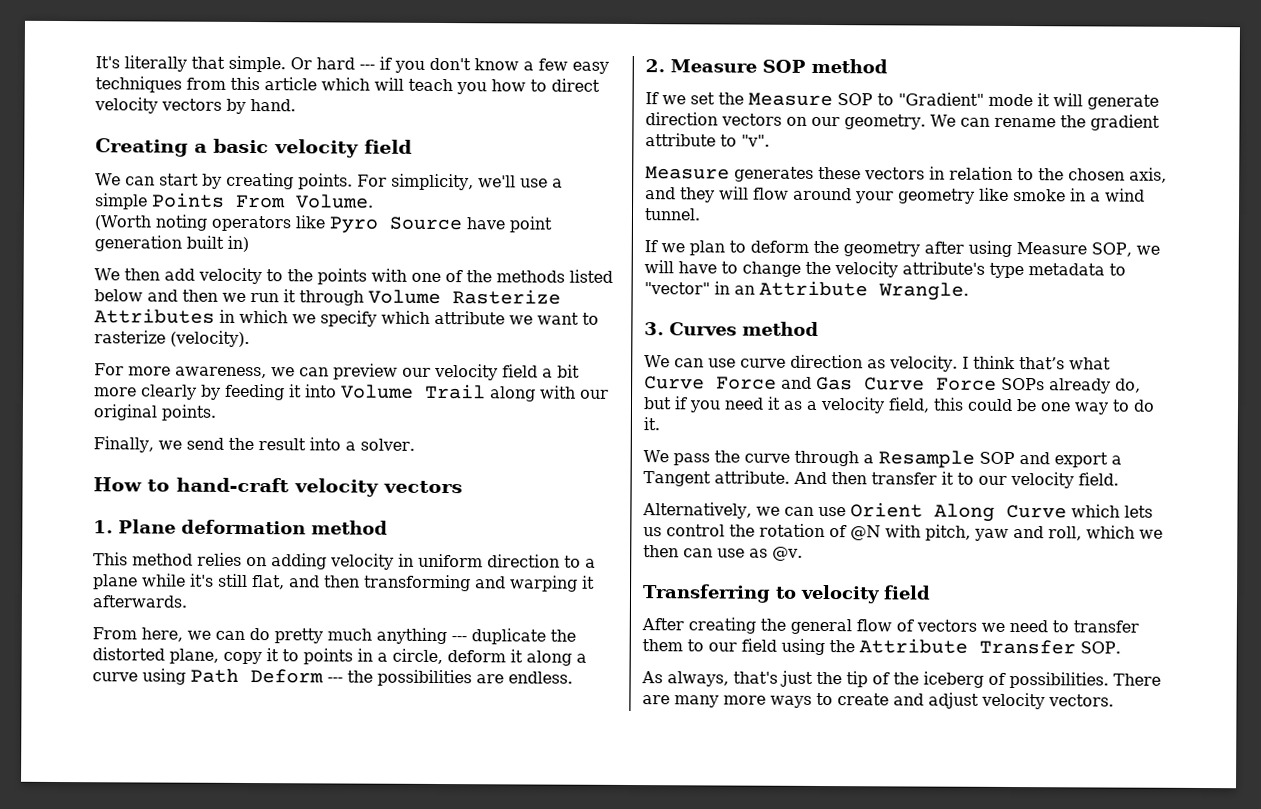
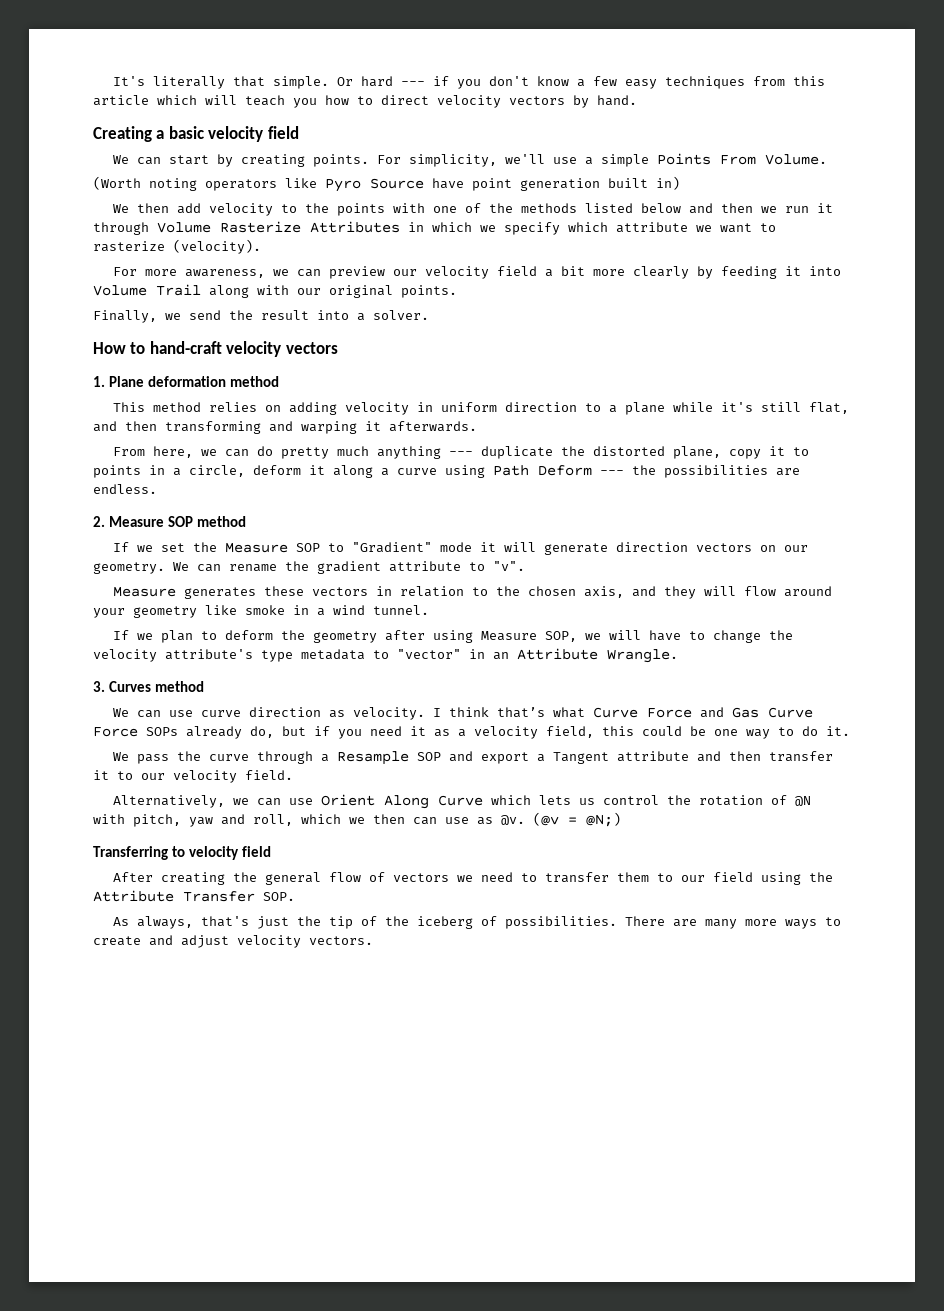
[713,470,827,485] attribute. And -> [617,751,722,762] attribute and
(803, 553) none -> [533,812,621,827] (@v = @N;)

